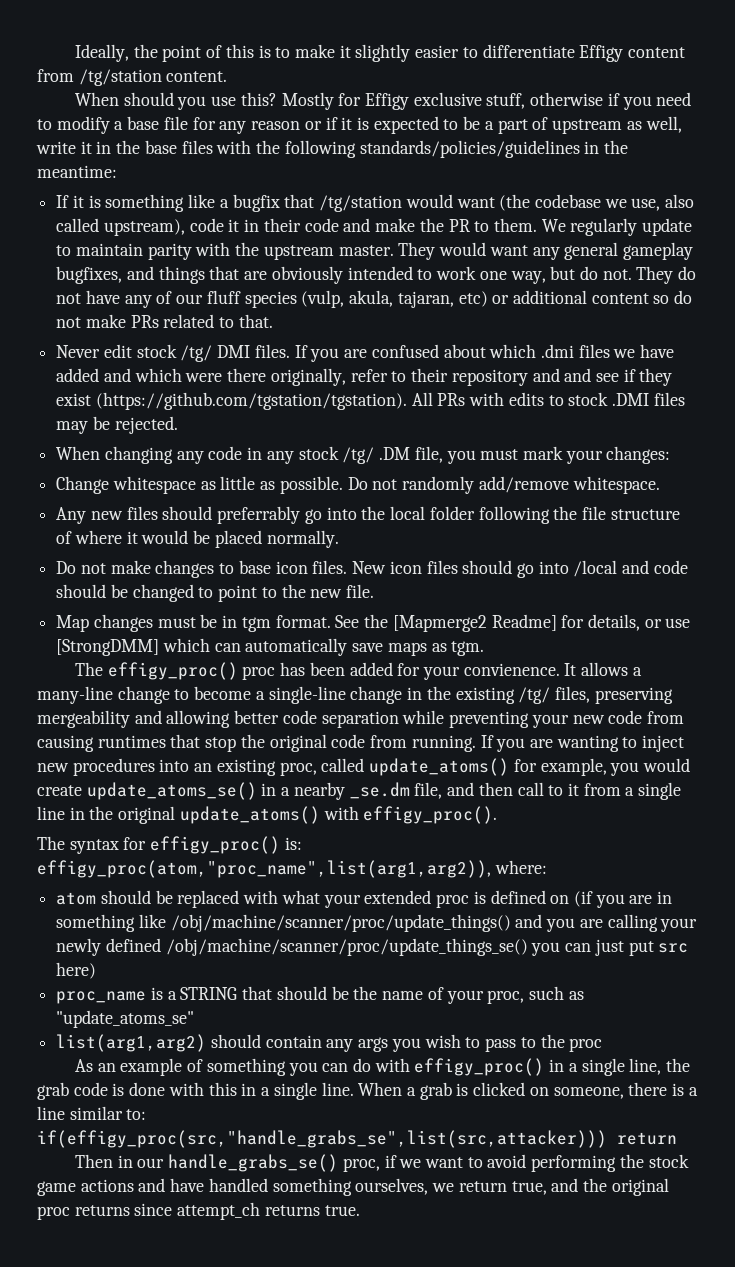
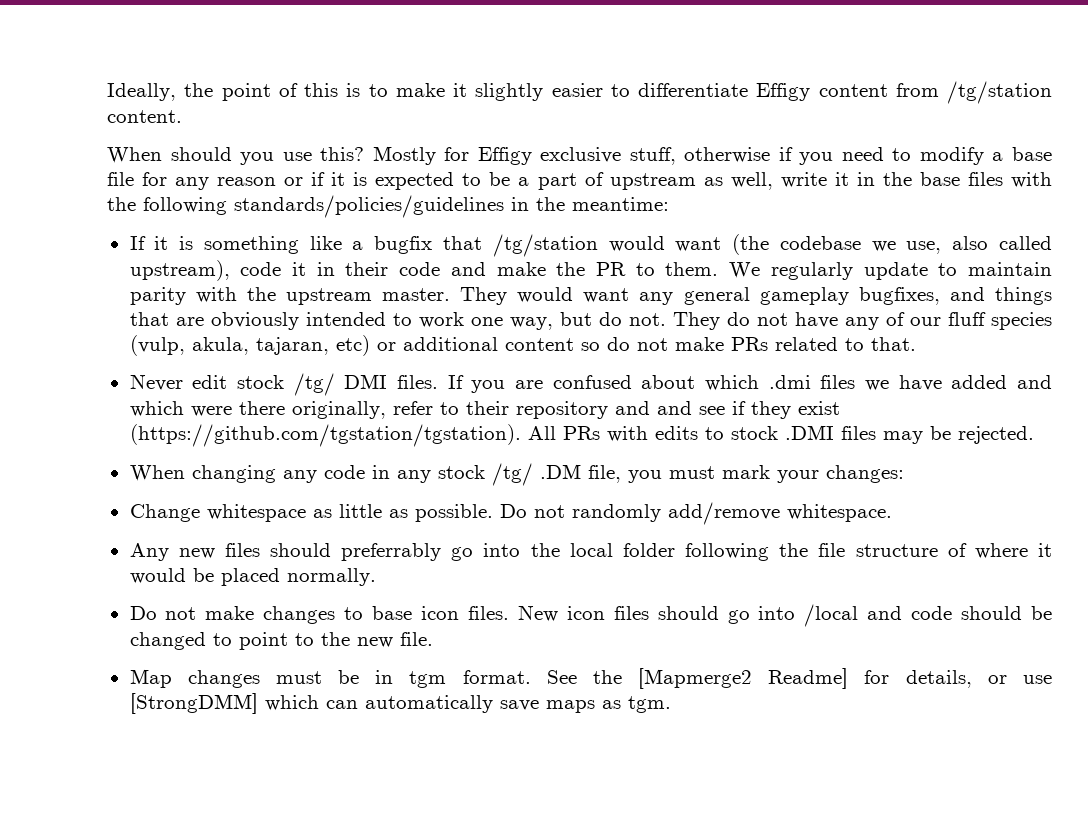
[74,662,642,680] [37,686,673,704] [37,710,684,728] [37,734,685,752] [37,758,690,776] [37,782,682,800] [37,806,498,824] [37,836,302,854] [37,860,547,878] [56,890,673,908] [56,914,698,932] [56,938,689,956] [56,962,97,979] [56,986,584,1004] [56,1010,195,1028] [56,1034,603,1052] [74,1058,691,1076] [37,1082,698,1100] [37,1106,147,1120] [37,1130,677,1148] [74,1154,689,1172] [37,1178,669,1196] [37,1202,360,1220] // The effigy_proc() proc has been added for your convienence. It allows a many-line change to become a single-line change in the existing /tg/ files, preserving mergeability and allowing better code separation while preventing your new code from causing runtimes that stop the original code from running. If you are wanting to inject new procedures into an existing proc, called update_atoms() for example, you would create update_atoms_se() in a nearby _se.dm file, and then call to it from a single line in the original update_atoms() with effigy_proc(). // The syntax for effigy_proc() is: effigy_proc(atom,"proc_name",list(arg1,arg2)), where: // atom should be replaced with what your extended proc is defined on (if you are in something like /obj/machine/scanner/proc/update_things() and you are calling your newly defined /obj/machine/scanner/proc/update_things_se() you can just put src here) // proc_name is a STRING that should be the name of your proc, such as "update_atoms_se" // list(arg1,arg2) should contain any args you wish to pass to the proc // As an example of something you can do with effigy_proc() in a single line, the grab code is done with this in a single line. When a grab is clicked on someone, there is a line similar to: if(effigy_proc(src,"handle_grabs_se",list(src,attacker))) return // Then in our handle_grabs_se() proc, if we want to avoid performing the stock game actions and have handled something ourselves, we return true, and the original proc returns since attempt_ch returns true. -> (671, 704) none

